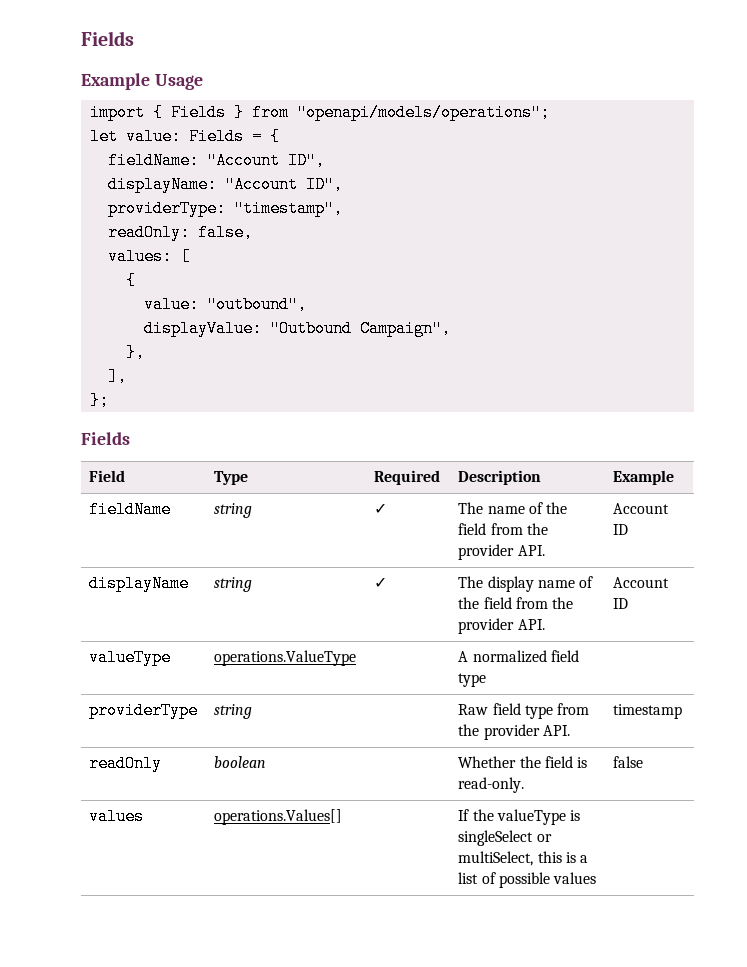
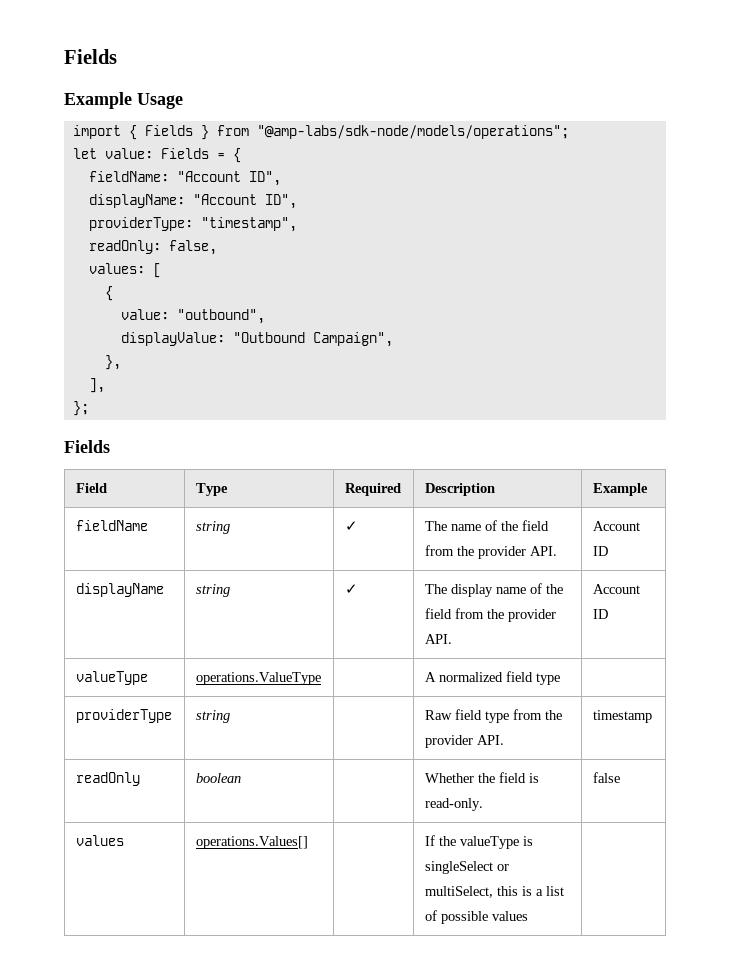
[297,104,551,121] "openapi/models/operations"; -> [256,125,569,139] "@amp-labs/sdk-node/models/operations";

